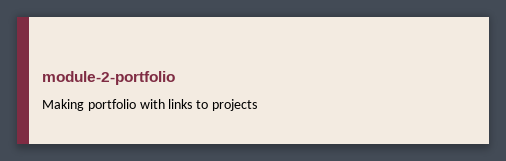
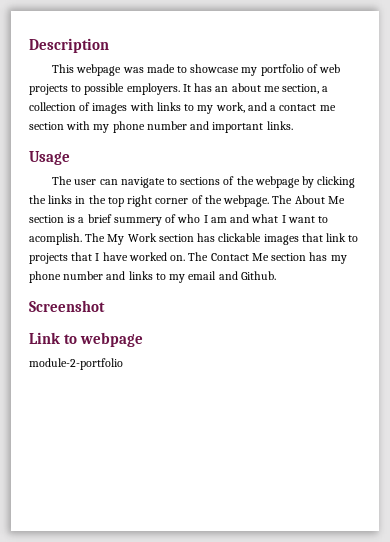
[42,71,175,85] [42,99,257,111] module-2-portfolio // Making portfolio with links to projects -> [29,38,109,53] [52,64,341,76] [29,83,329,95] [29,102,336,114] [29,121,293,133] [29,151,70,165] [52,176,356,188] [29,195,345,207] [29,214,329,226] [29,233,359,245] [29,252,347,264] [29,271,276,283] [29,300,105,312] [29,332,144,347] [29,358,123,370] Description // This webpage was made to showcase my portfolio of web projects to possible employers. It has an about me section, a collection of images with links to my work, and a contact me section with my phone number and important links. // Usage // The user can navigate to sections of the webpage by clicking the links in the top right corner of the webpage. The About Me section is a brief summery of who I am and what I want to acomplish. The My Work section has clickable images that link to projects that I have worked on. The Contact Me section has my phone number and links to my email and Github. // Screenshot // Link to webpage // module-2-portfolio

